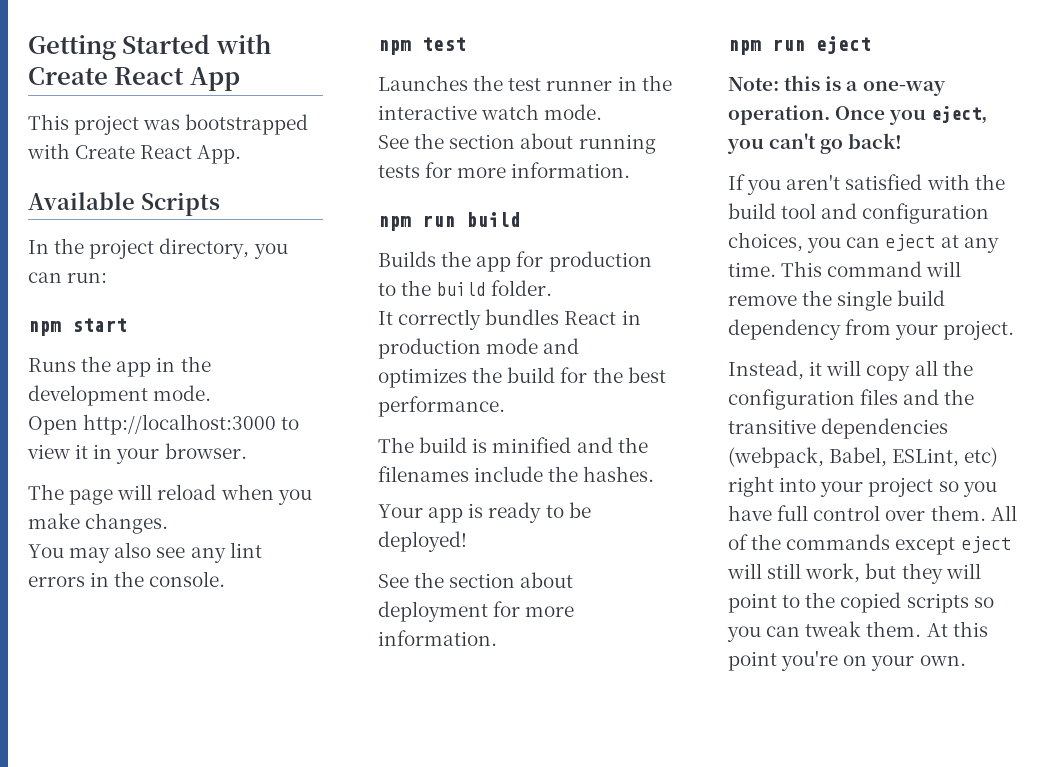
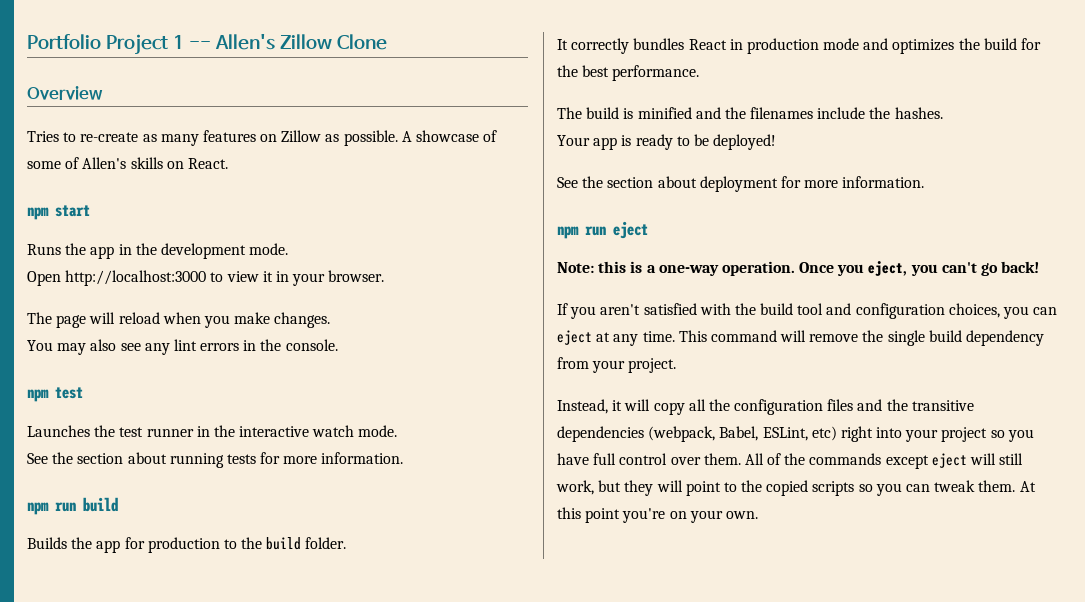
[28,34,271,60] [28,67,240,91] [28,114,309,135] [27,143,242,164] [28,192,220,216] [28,238,288,259] [28,272,108,283] Getting Started with Create React App // This project was bootstrapped with Create React App. // Available Scripts // In the project directory, you can run: -> [27,34,387,55] [27,86,103,100] [27,130,498,146] [27,157,228,169] Portfolio Project 1 -- Allen's Zillow Clone // Overview // Tries to re-create as many features on Zillow as possible. A showcase of some of Allen's skills on React.

